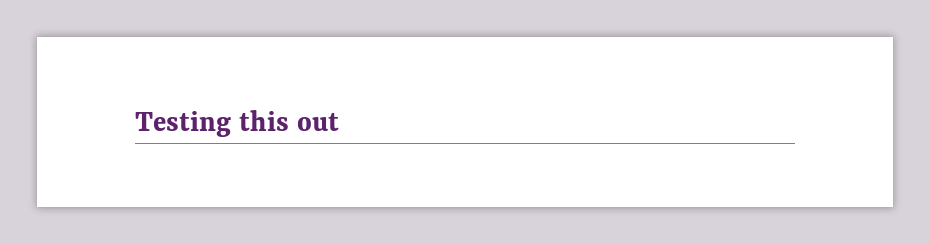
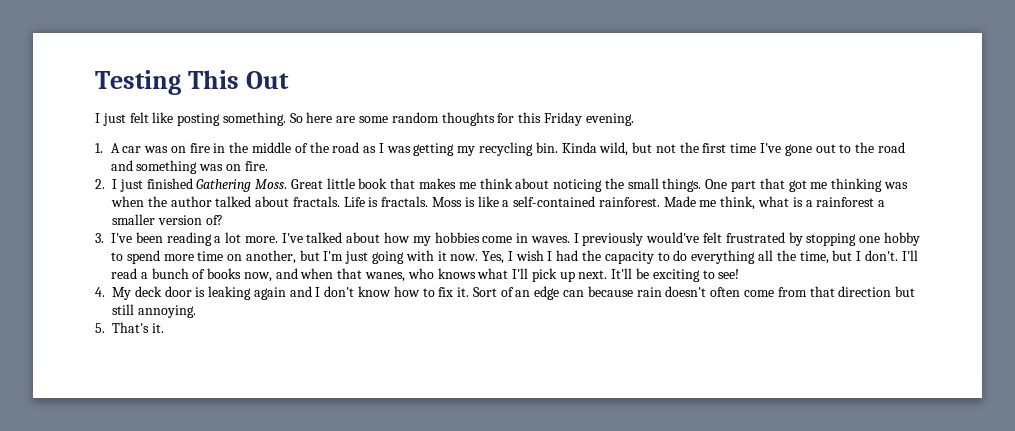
[239,110,340,131] this out -> [187,70,289,89] [95,112,634,126] [95,142,905,156] [110,160,268,174] [95,178,908,192] [111,196,886,210] [112,214,223,225] [95,232,920,246] [111,250,918,264] [111,268,740,282] [95,286,916,300] [112,304,196,318] [95,322,164,333] This Out // I just felt like posting something. So here are some random thoughts for this Friday evening. // 1. A car was on fire in the middle of the road as I was getting my recycling bin. Kinda wild, but not the first time I've gone out to the road and something was on fire. // 2. I just finished Gathering Moss. Great little book that makes me think about noticing the small things. One part that got me thinking was when the author talked about fractals. Life is fractals. Moss is like a self-contained rainforest. Made me think, what is a rainforest a smaller version of? // 3. I've been reading a lot more. I've talked about how my hobbies come in waves. I previously would've felt frustrated by stopping one hobby to spend more time on another, but I'm just going with it now. Yes, I wish I had the capacity to do everything all the time, but I don't. I'll read a bunch of books now, and when that wanes, who knows what I'll pick up next. It'll be exciting to see! // 4. My deck door is leaking again and I don't know how to fix it. Sort of an edge can because rain doesn't often come from that direction but still annoying. // 5. That's it.

